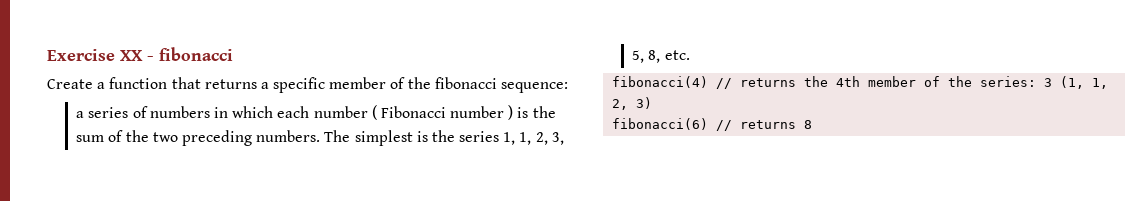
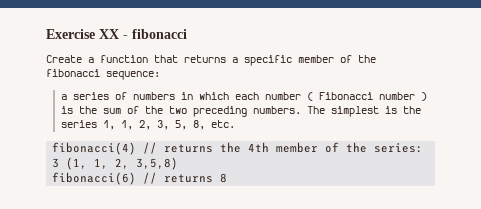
[636,97,653,109] 3) -> [136,157,179,170] 3,5,8)

